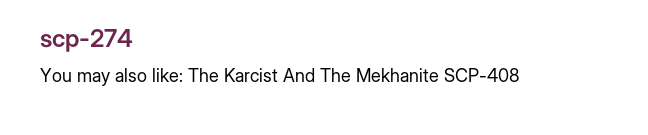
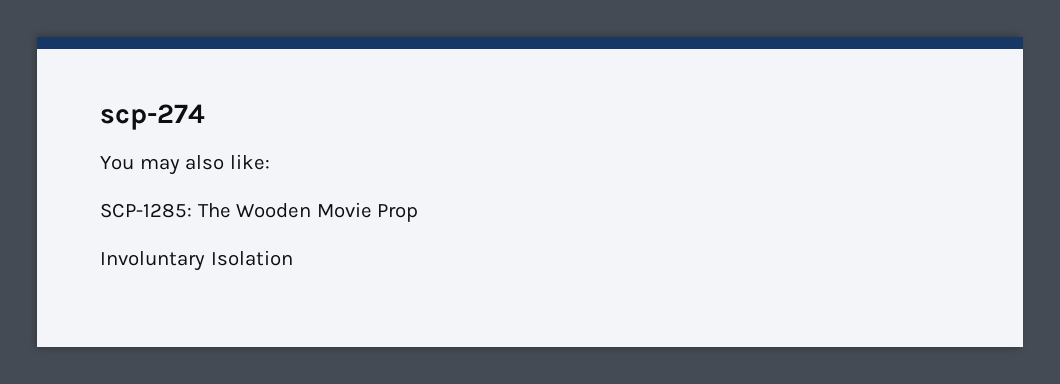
[188,68,519,82] The Karcist And The Mekhanite SCP-408 -> [100,202,419,222] [100,250,293,271] // SCP-1285: The Wooden Movie Prop // Involuntary Isolation

